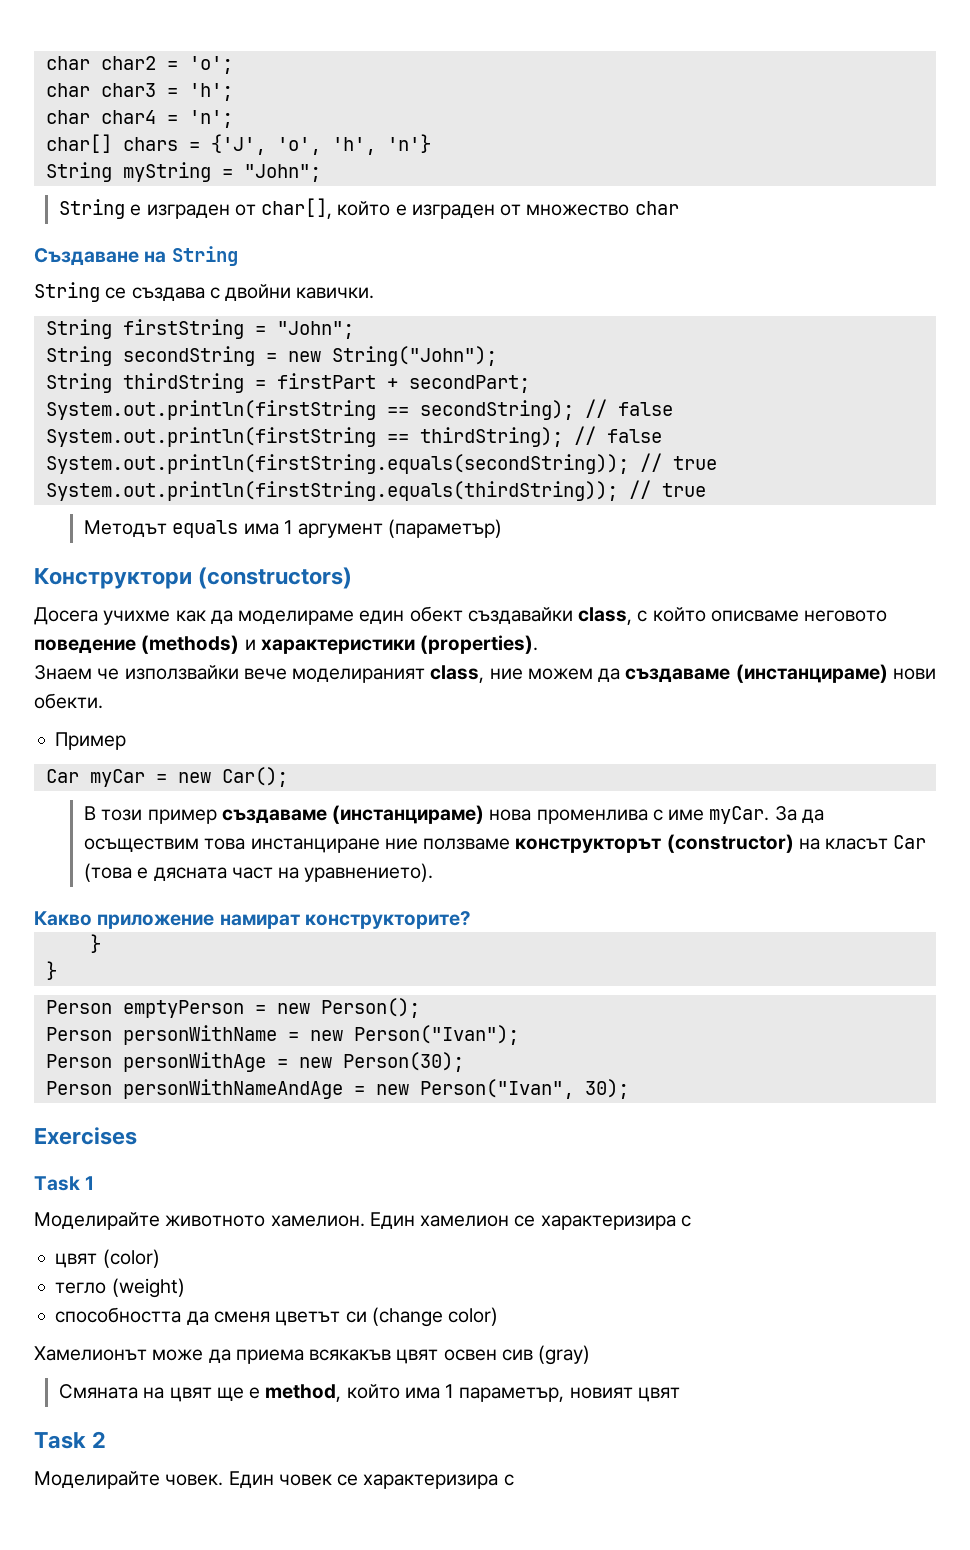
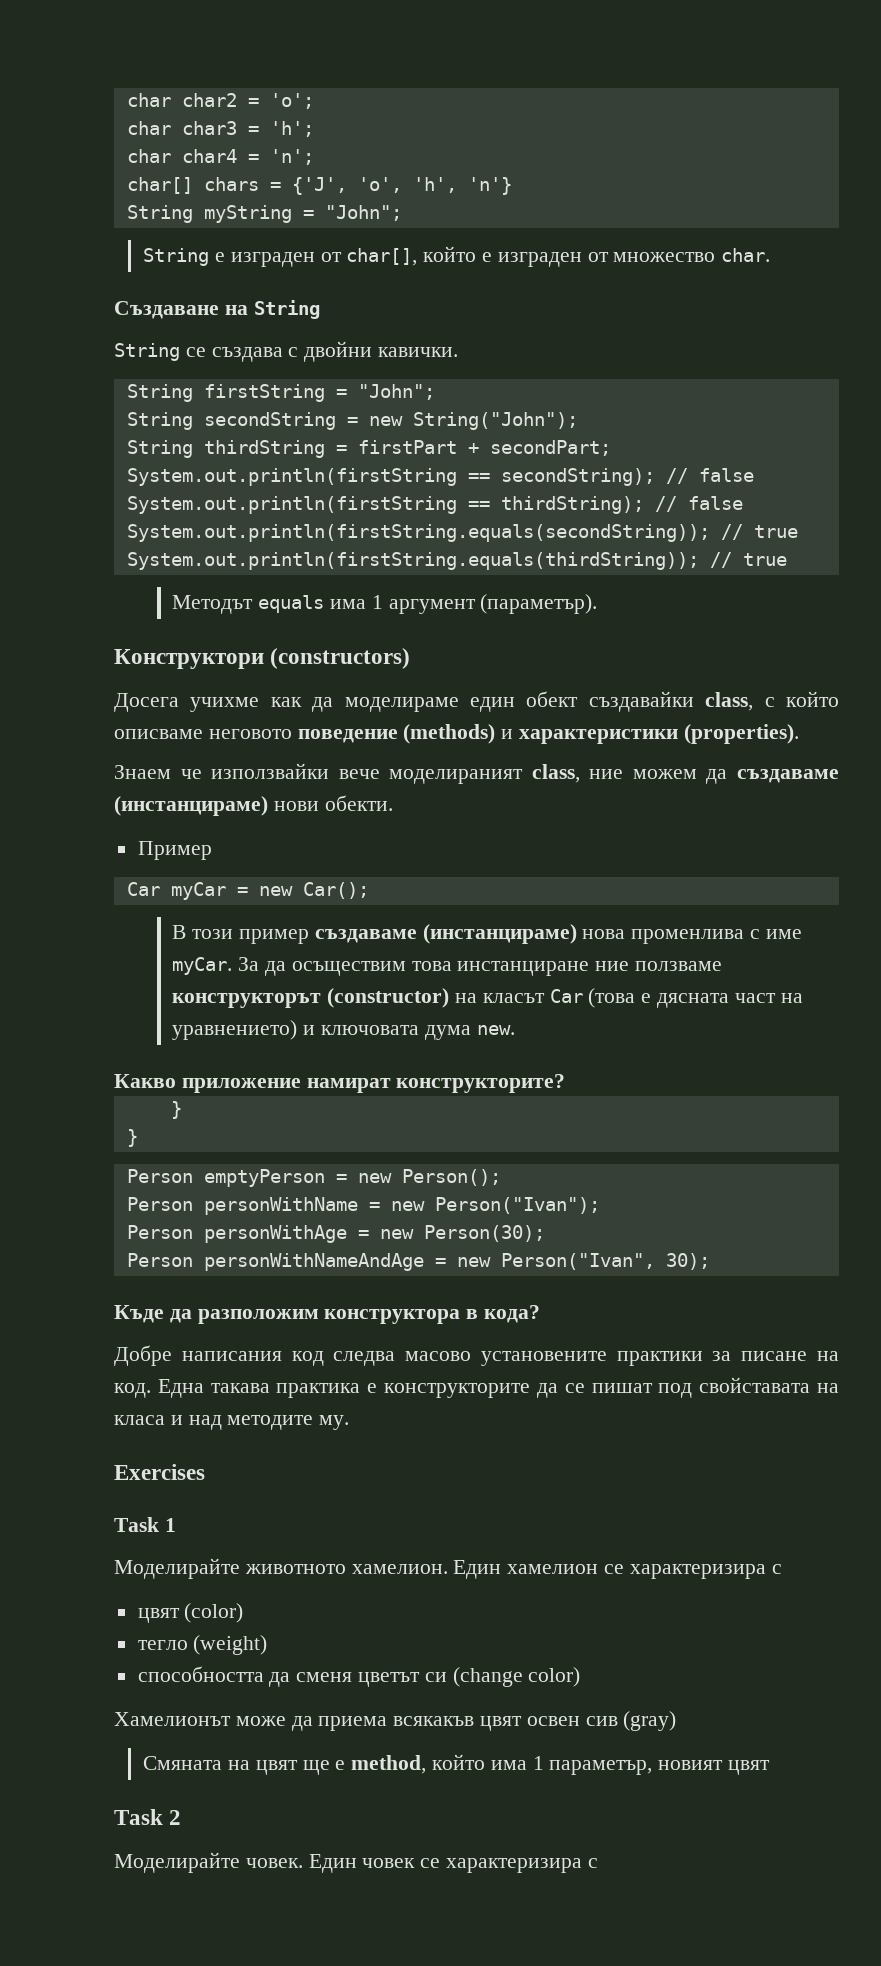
[634,201,679,215] char -> [721,248,771,262] char.
[388,519,503,538] (параметър) -> [480,594,598,614] (параметър).
[304,863,434,882] уравнението). -> [172,1020,515,1040] уравнението) и ключовата дума new.
(629, 1089) none -> [114,1305,541,1324] [114,1345,840,1366] [114,1377,840,1398] [114,1415,350,1430] // Къде да разположим конструктора в кода? // Добре написания код следва масово установените практики за писане на код. Една такава практика е конструкторите да се пишат под свойставата на класа и над методите му.

